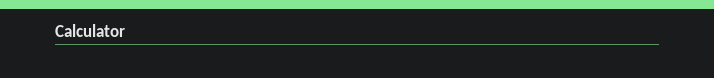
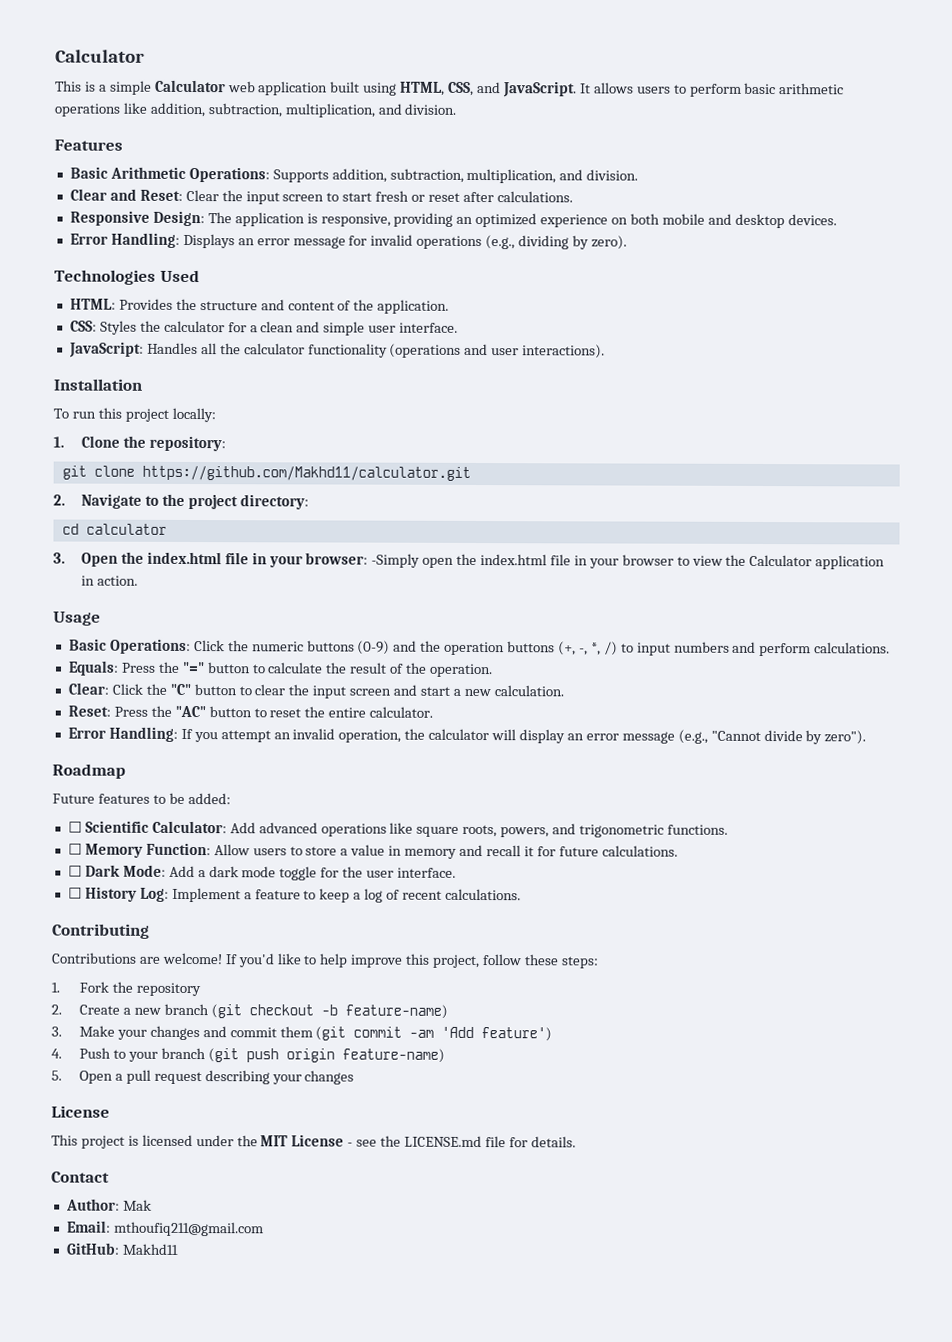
[55,24,125,37] Calculator -> [55,49,145,63] [55,79,845,98] [54,102,457,118] [54,139,123,151] [69,166,639,184] [69,188,573,205] [69,210,837,229] [69,232,627,250] [54,269,200,285] [69,298,450,314] [69,320,459,336] [68,341,606,359] [53,378,143,391] [53,407,216,423] [53,435,226,452] [61,465,471,481] [53,493,309,510] [61,523,167,535] [53,551,886,570] [80,575,138,586] [53,611,101,626] [68,638,891,657] [67,660,494,678] [67,682,564,699] [67,705,434,718] [67,726,867,745] [52,763,126,779] [52,792,231,805] [67,820,728,838] [67,842,678,859] [67,864,457,881] [67,886,521,903] [52,923,150,939] [51,952,599,969] [51,981,201,997] [51,1003,448,1019] [51,1025,553,1042] [51,1047,445,1063] [51,1069,355,1085] [51,1105,110,1118] [51,1134,576,1149] [51,1171,110,1183] [65,1198,152,1211] [66,1220,264,1237] [65,1242,178,1255] Calculator // This is a simple Calculator web application built using HTML, CSS, and JavaScript. It allows users to perform basic arithmetic operations like addition, subtraction, multiplication, and division. // Features // Basic Arithmetic Operations: Supports addition, subtraction, multiplication, and division. // Clear and Reset: Clear the input screen to start fresh or reset after calculations. // Responsive Design: The application is responsive, providing an optimized experience on both mobile and desktop devices. // Error Handling: Displays an error message for invalid operations (e.g., dividing by zero). // Technologies Used // HTML: Provides the structure and content of the application. // CSS: Styles the calculator for a clean and simple user interface. // JavaScript: Handles all the calculator functionality (operations and user interactions). // Installation // To run this project locally: // 1. Clone the repository: // git clone https://github.com/Makhd11/calculator.git // 2. Navigate to the project directory: // cd calculator // 3. Open the index.html file in your browser: -Simply open the index.html file in your browser to view the Calculator application in action. // Usage // Basic Operations: Click the numeric buttons (0-9) and the operation buttons (+, -, *, /) to input numbers and perform calculations. // Equals: Press the "=" button to calculate the result of the operation. // Clear: Click the "C" button to clear the input screen and start a new calculation. // Reset: Press the "AC" button to reset the entire calculator. // Error Handling: If you attempt an invalid operation, the calculator will display an error message (e.g., "Cannot divide by zero"). // Roadmap // Future features to be added: // ☐ Scientific Calculator: Add advanced operations like square roots, powers, and trigonometric functions. // ☐ Memory Function: Allow users to store a value in memory and recall it for future calculations. // ☐ Dark Mode: Add a dark mode toggle for the user interface. // ☐ History Log: Implement a feature to keep a log of recent calculations. // Contributing // Contributions are welcome! If you'd like to help improve this project, follow these steps: // 1. Fork the repository // 2. Create a new branch (git checkout -b feature-name) // 3. Make your changes and commit them (git commit -am 'Add feature') // 4. Push to your branch (git push origin feature-name) // 5. Open a pull request describing your changes // License // This project is licensed under the MIT License - see the LICENSE.md file for details. // Contact // Author: Mak // Email: mthoufiq211@gmail.com // GitHub: Makhd11

